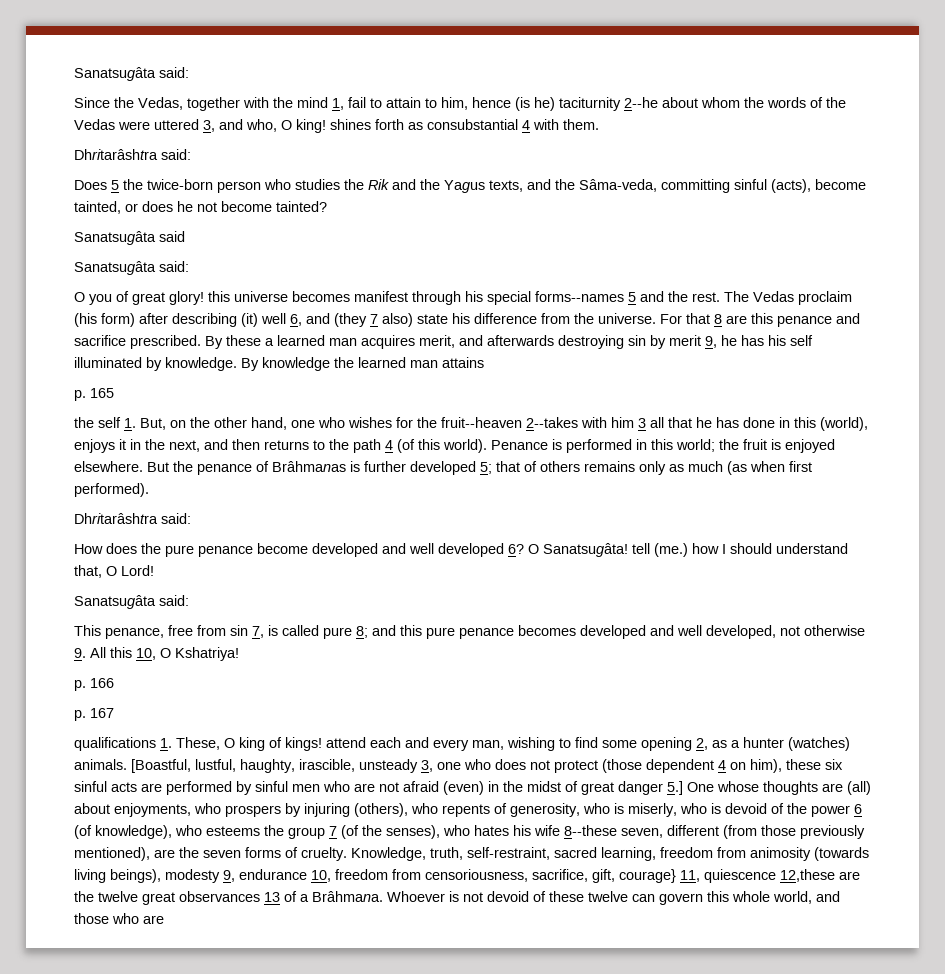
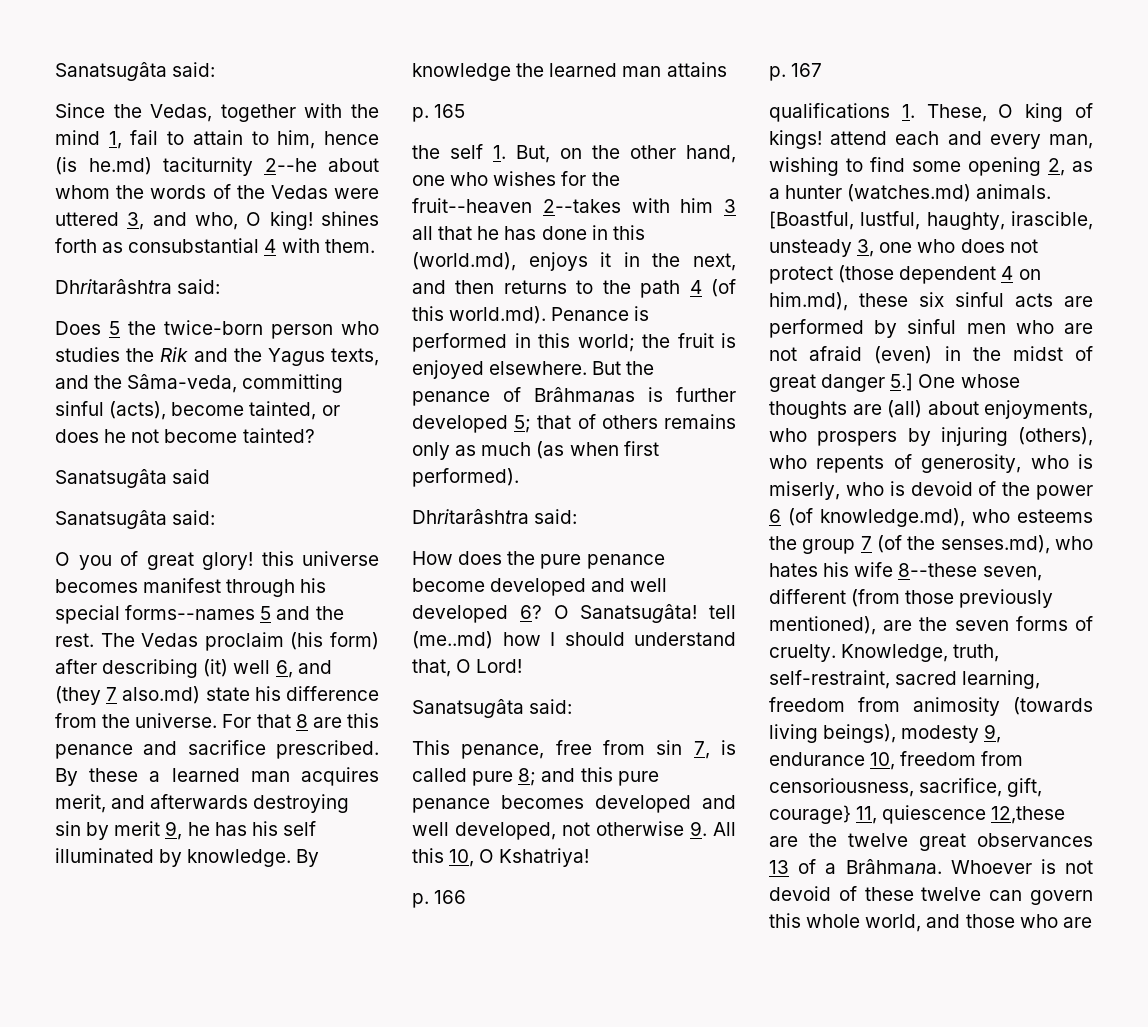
[534,97,555,111] he) -> [88,157,152,175] he.md)
[382,313,413,327] also) -> [122,686,201,704] also.md)
[820,417,868,431] (world), -> [412,252,516,271] (world.md),
[443,439,487,453] world). -> [449,306,547,324] world.md).
[654,543,688,557] (me.) -> [412,631,493,649] (me..md)
[788,737,850,751] (watches) -> [847,184,972,202] (watches.md)
[750,759,782,773] him), -> [769,292,848,311] him.md),
[95,825,172,839] knowledge), -> [820,508,965,527] knowledge.md),
[386,825,440,839] senses), -> [940,535,1050,554] senses.md),

